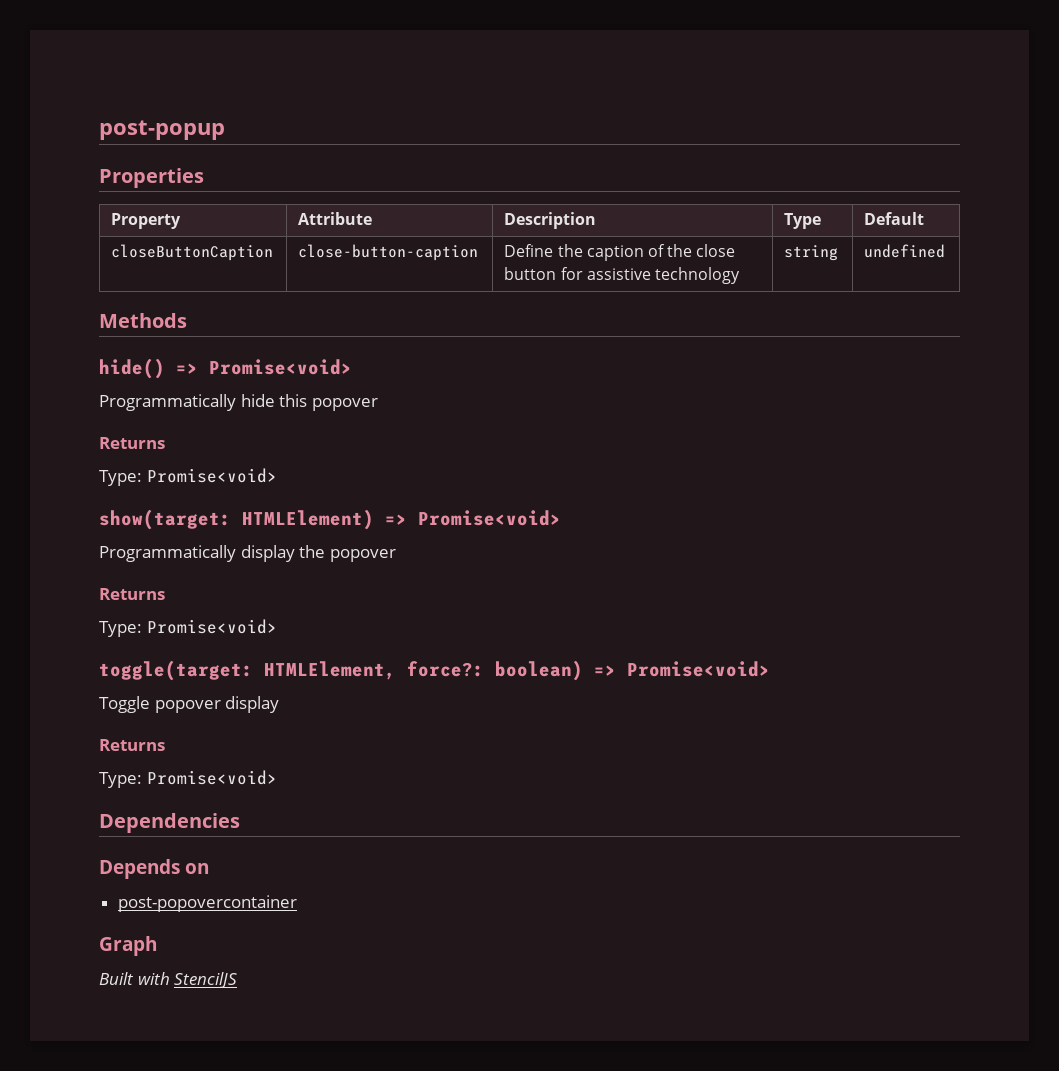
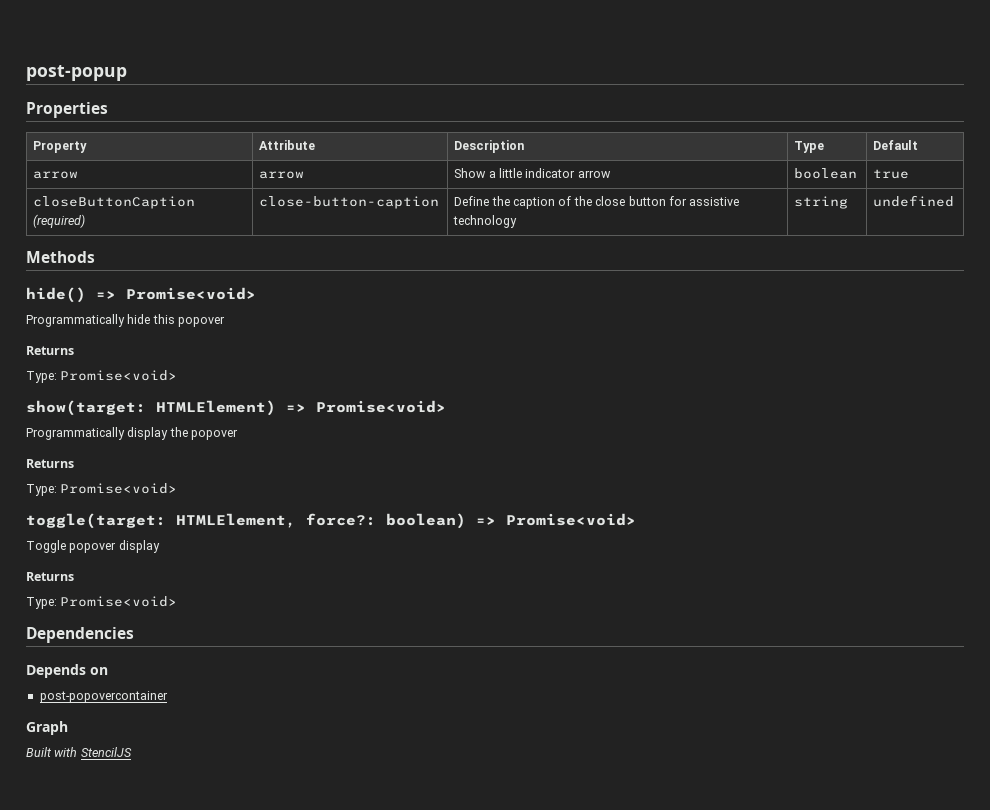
(925, 218) none -> [33,171,79,179] [259,171,305,179] [454,168,611,178] [794,168,858,179] [873,169,910,179] // arrow | arrow | Show a little indicator arrow | boolean | true
(274, 252) none -> [33,214,86,228] (required)

